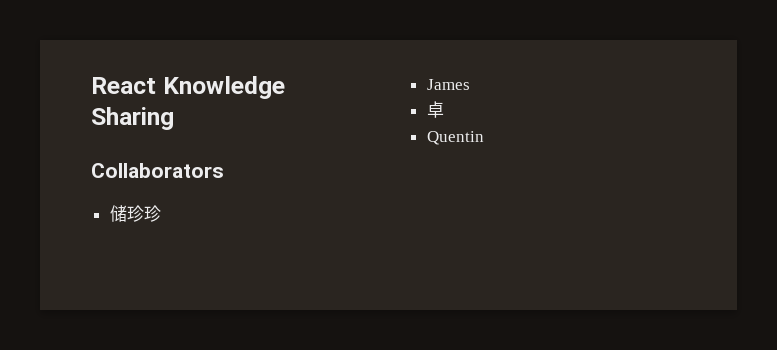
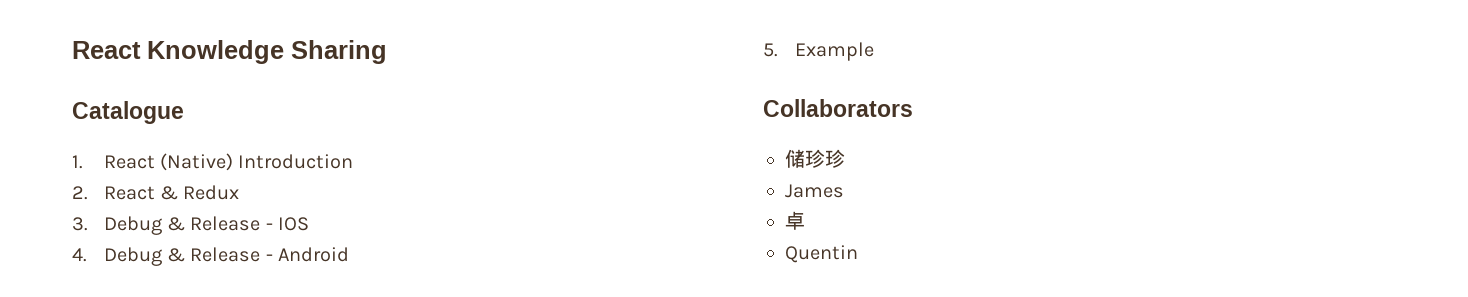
(174, 118) none -> [72,101,184,124] [72,153,354,171] [72,185,240,200] [72,216,310,235] [72,247,350,266] [763,42,874,61] // Catalogue // 1. React (Native) Introduction // 2. React & Redux // 3. Debug & Release - IOS // 4. Debug & Release - Android // 5. Example

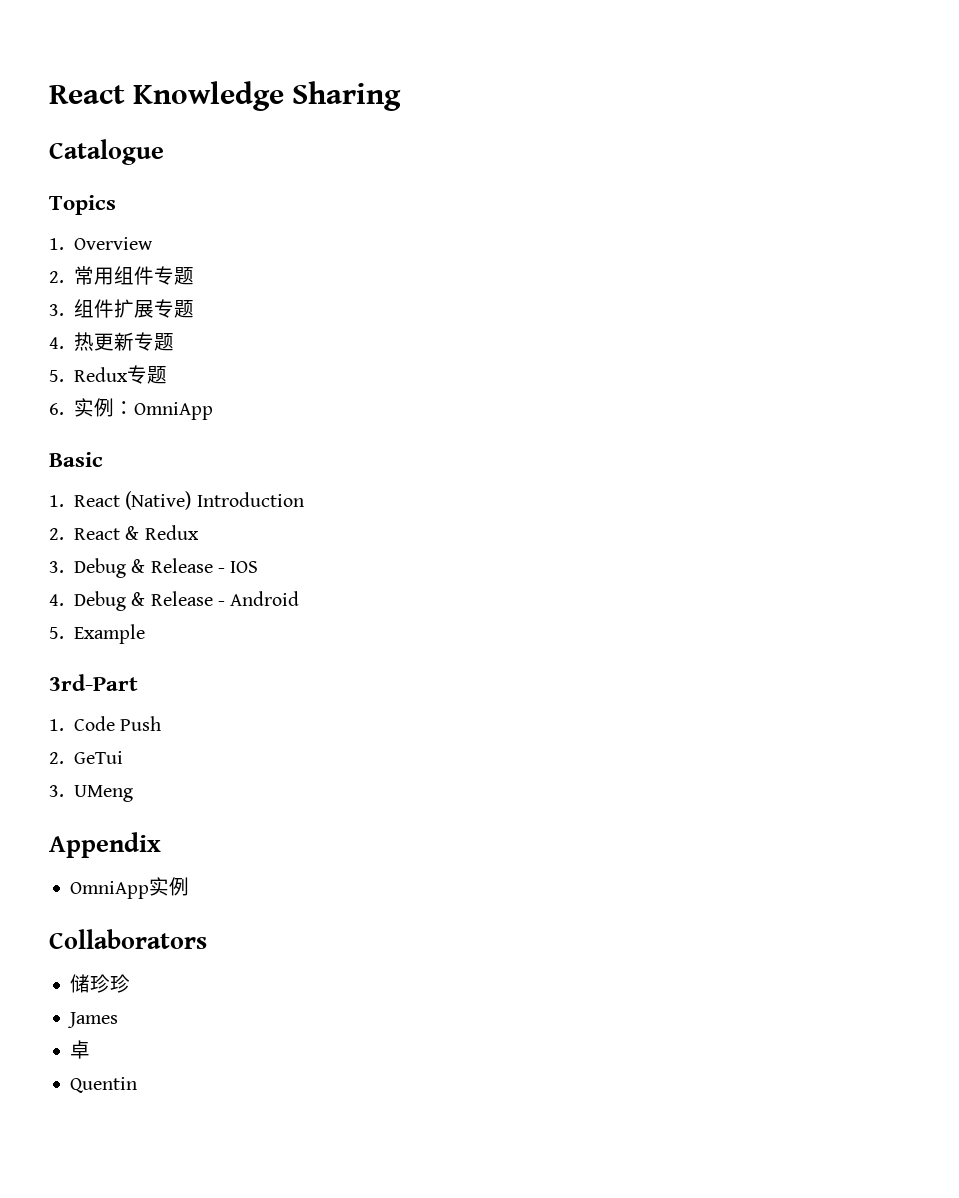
(184, 112) none -> [49,195,116,215] [49,237,154,250] [49,266,195,285] [49,299,195,318] [49,332,175,351] [49,365,168,384] [49,398,214,420] [49,452,103,467] // Topics // 1. Overview // 2.常用组件专题 // 3.组件扩展专题 // 4.热更新专题 // 5. Redux专题 // 6.实例：OmniApp // Basic
(874, 51) none -> [49,674,138,691] [49,716,162,731] [49,751,124,764] [49,785,134,802] [49,832,161,858] [70,877,190,899] // 3rd-Part // 1. Code Push // 2. GeTui // 3. UMeng // Appendix // OmniApp实例

